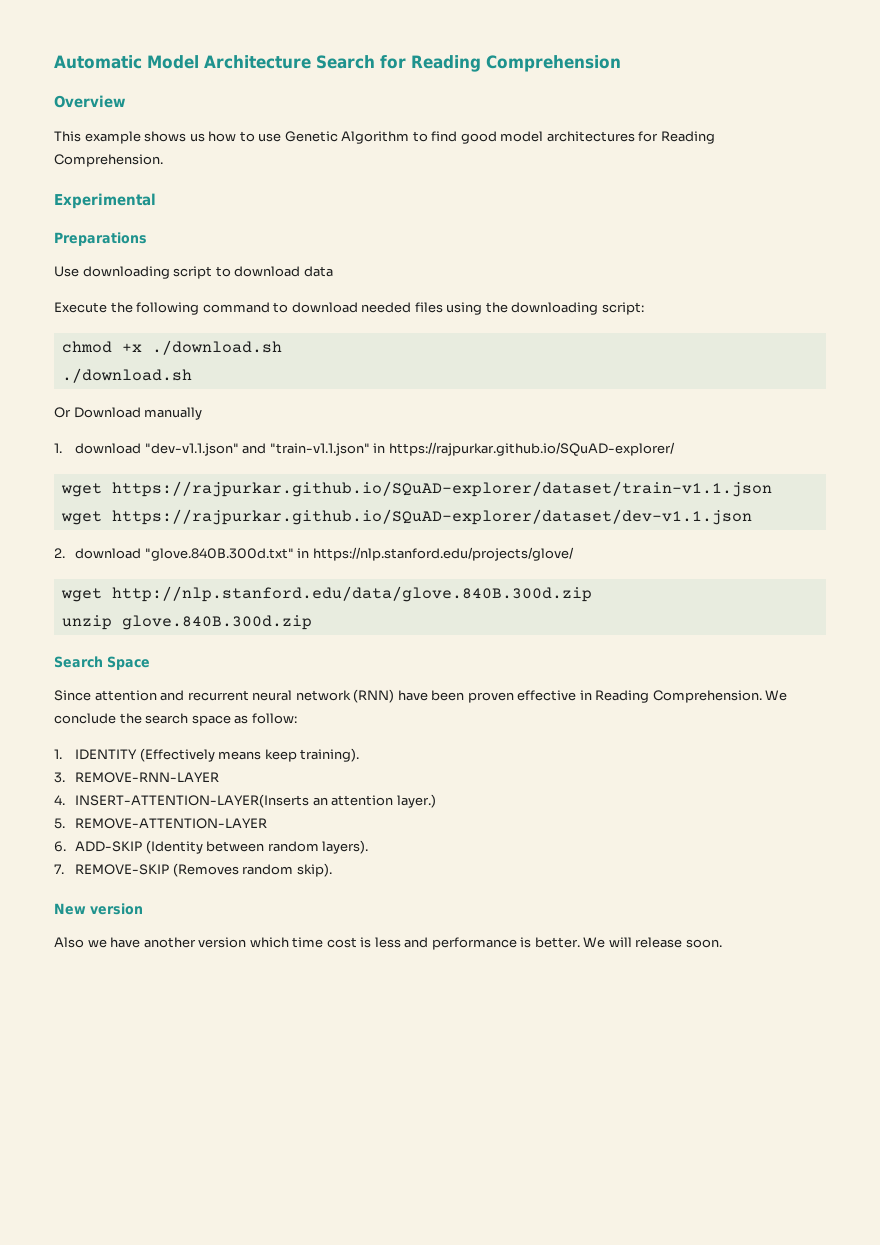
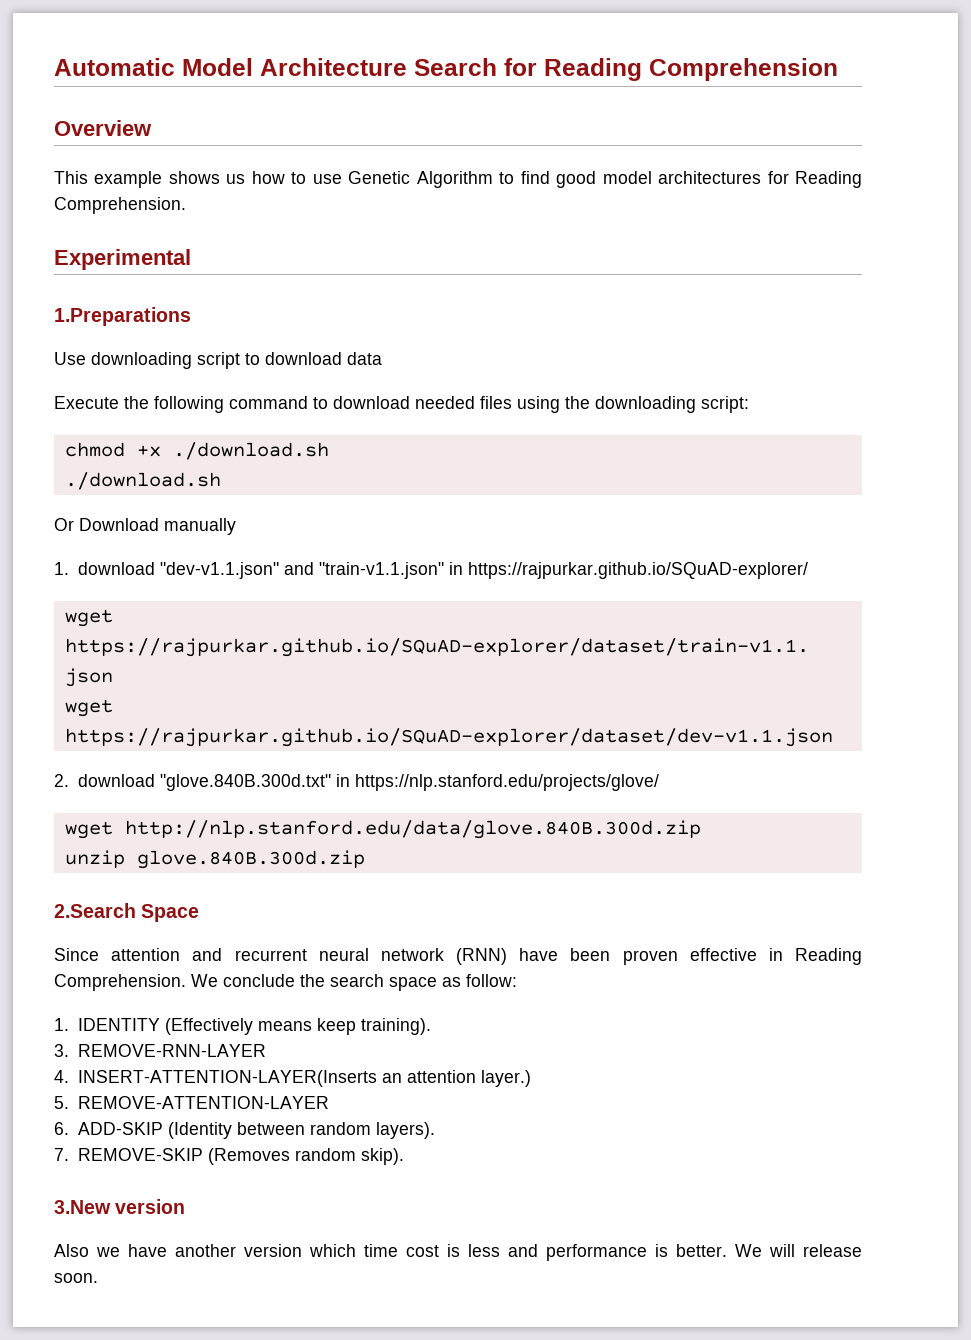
[54,232,147,246] Preparations -> [54,307,191,326] 1.Preparations
[54,656,103,668] Search -> [54,903,136,918] 2.Search
[54,903,86,915] New -> [54,1200,111,1214] 3.New

